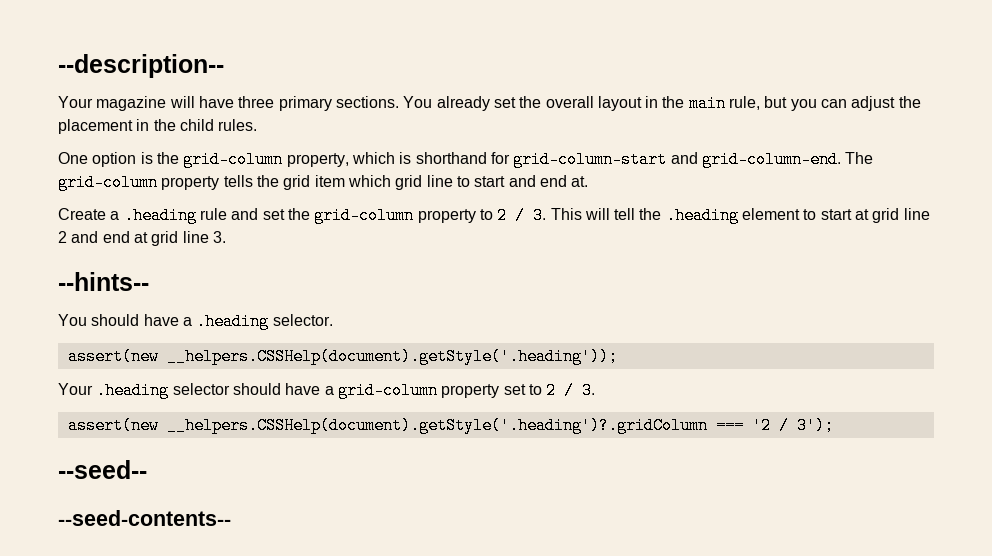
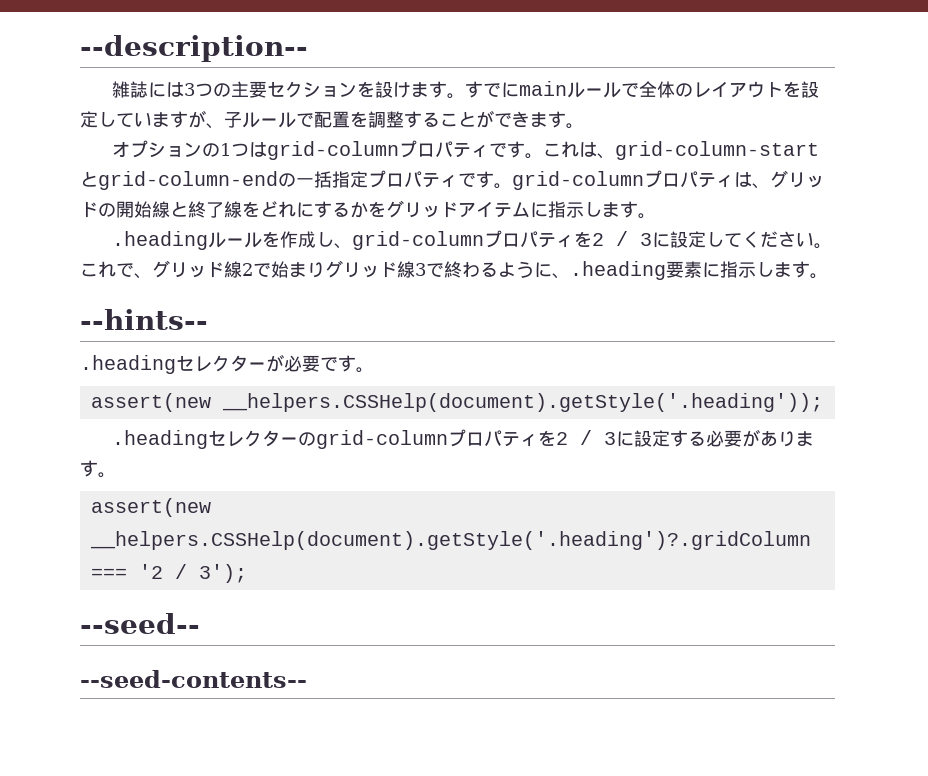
[58,95,921,112] [58,119,258,134] [58,151,874,168] [58,174,589,191] [58,207,930,224] [58,231,226,246] [58,272,149,291] [58,313,333,330] [67,348,618,365] [58,382,596,399] Your magazine will have three primary sections. You already set the overall layout in the main rule, but you can adjust the placement in the child rules. // One option is the grid-column property, which is shorthand for grid-column-start and grid-column-end. The grid-column property tells the grid item which grid line to start and end at. // Create a .heading rule and set the grid-column property to 2 / 3. This will tell the .heading element to start at grid line 2 and end at grid line 3. // --hints-- // You should have a .heading selector. // assert(new __helpers.CSSHelp(document).getStyle('.heading')); // Your .heading selector should have a grid-column property set to 2 / 3. -> [112,81,820,99] [80,110,584,129] [112,140,820,160] [80,170,824,190] [80,200,656,219] [112,230,833,250] [80,260,828,280] [80,309,208,330] [80,354,374,374] [90,393,823,412] [112,429,815,449] [80,460,116,478] 雑誌には3つの主要セクションを設けます。すでにmainルールで全体のレイアウトを設定していますが、子ルールで配置を調整することができます。 // オプションの1つはgrid-columnプロパティです。これは、grid-column-startとgrid-column-endの一括指定プロパティです。grid-columnプロパティは、グリッドの開始線と終了線をどれにするかをグリッドアイテムに指示します。 // .headingルールを作成し、grid-columnプロパティを2 / 3に設定してください。これで、グリッド線2で始まりグリッド線3で終わるように、.heading要素に指示します。 // --hints-- // .headingセレクターが必要です。 // assert(new __helpers.CSSHelp(document).getStyle('.heading')); // .headingセレクターのgrid-columnプロパティを2 / 3に設定する必要があります。

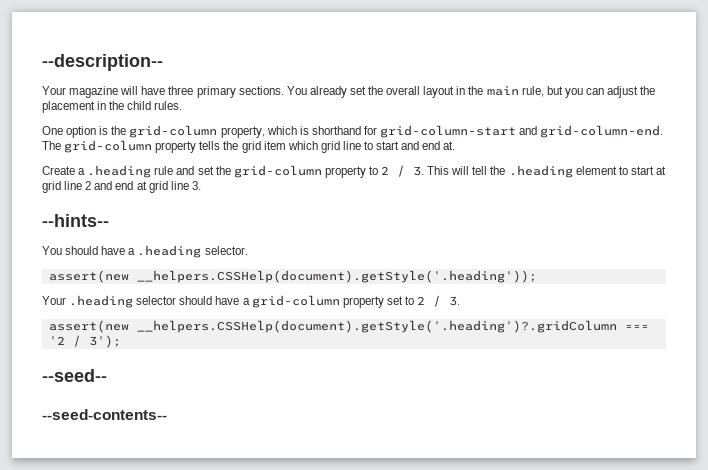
[112,81,820,99] [80,110,584,129] [112,140,820,160] [80,170,824,190] [80,200,656,219] [112,230,833,250] [80,260,828,280] [80,309,208,330] [80,354,374,374] [90,393,823,412] [112,429,815,449] [80,460,116,478] 雑誌には3つの主要セクションを設けます。すでにmainルールで全体のレイアウトを設定していますが、子ルールで配置を調整することができます。 // オプションの1つはgrid-columnプロパティです。これは、grid-column-startとgrid-column-endの一括指定プロパティです。grid-columnプロパティは、グリッドの開始線と終了線をどれにするかをグリッドアイテムに指示します。 // .headingルールを作成し、grid-columnプロパティを2 / 3に設定してください。これで、グリッド線2で始まりグリッド線3で終わるように、.heading要素に指示します。 // --hints-- // .headingセレクターが必要です。 // assert(new __helpers.CSSHelp(document).getStyle('.heading')); // .headingセレクターのgrid-columnプロパティを2 / 3に設定する必要があります。 -> [42,86,656,98] [42,101,183,113] [42,125,664,138] [42,140,456,153] [42,165,666,178] [42,181,201,193] [42,214,109,227] [42,245,248,258] [48,270,537,283] [42,295,461,308] Your magazine will have three primary sections. You already set the overall layout in the main rule, but you can adjust the placement in the child rules. // One option is the grid-column property, which is shorthand for grid-column-start and grid-column-end. The grid-column property tells the grid item which grid line to start and end at. // Create a .heading rule and set the grid-column property to 2 / 3. This will tell the .heading element to start at grid line 2 and end at grid line 3. // --hints-- // You should have a .heading selector. // assert(new __helpers.CSSHelp(document).getStyle('.heading')); // Your .heading selector should have a grid-column property set to 2 / 3.

